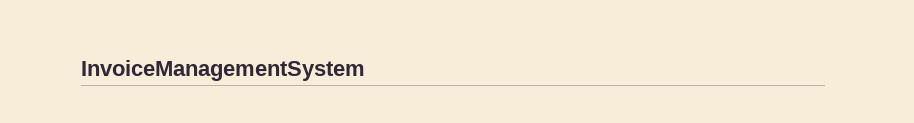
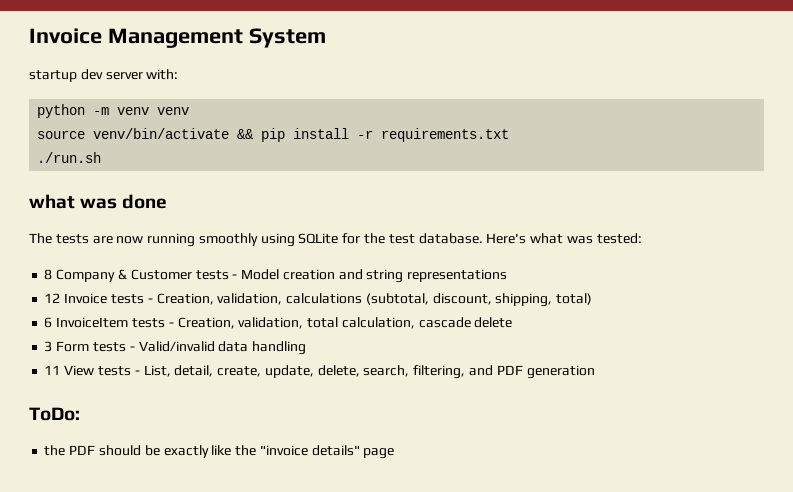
[81,60,365,81] InvoiceManagementSystem -> [29,28,326,48] [29,69,179,82] [37,104,190,118] [37,128,510,142] [37,152,102,163] [29,194,168,209] [29,233,642,247] [44,269,508,283] [44,293,593,307] [44,317,513,329] [44,341,307,355] [44,365,595,379] [29,407,80,421] [44,445,395,459] Invoice Management System // startup dev server with: // python -m venv venv // source venv/bin/activate && pip install -r requirements.txt // ./run.sh // what was done // The tests are now running smoothly using SQLite for the test database. Here's what was tested: // 8 Company & Customer tests - Model creation and string representations // 12 Invoice tests - Creation, validation, calculations (subtotal, discount, shipping, total) // 6 InvoiceItem tests - Creation, validation, total calculation, cascade delete // 3 Form tests - Valid/invalid data handling // 11 View tests - List, detail, create, update, delete, search, filtering, and PDF generation // ToDo: // the PDF should be exactly like the "invoice details" page

